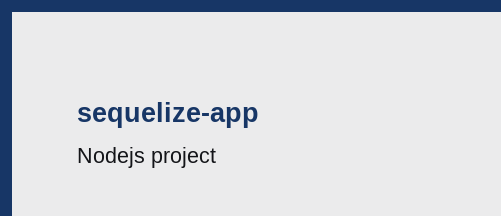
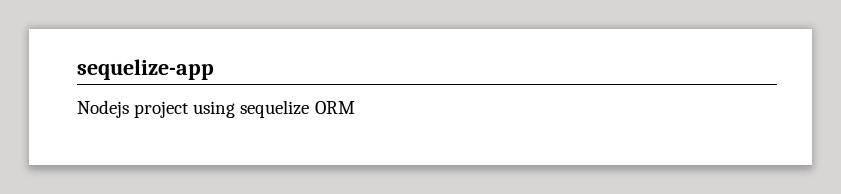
(216, 157) none -> [193,100,355,118] using sequelize ORM

